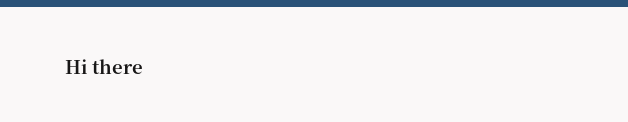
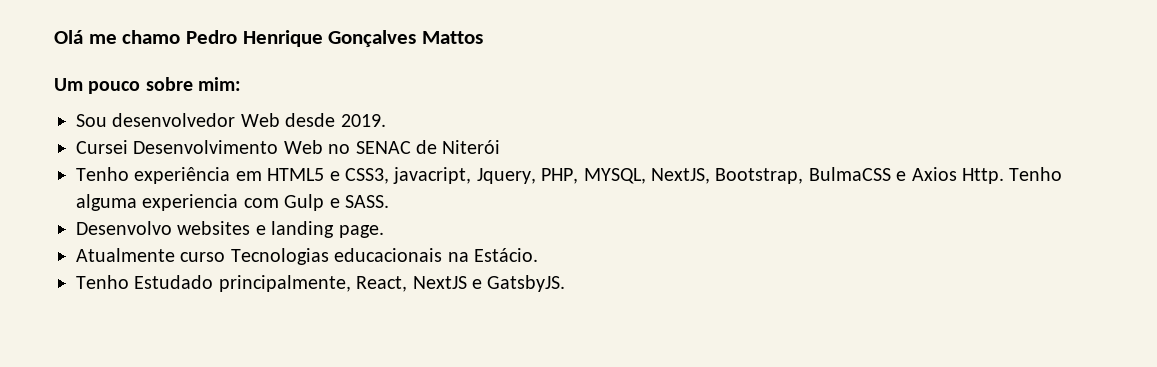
[65,59,143,74] Hi there -> [54,30,484,47] [54,77,242,94] [76,113,386,127] [76,140,501,154] [76,167,1063,184] [76,194,389,211] [76,221,384,238] [76,248,538,265] [76,275,566,292] Olá me chamo Pedro Henrique Gonçalves Mattos // Um pouco sobre mim: // Sou desenvolvedor Web desde 2019. // Cursei Desenvolvimento Web no SENAC de Niterói // Tenho experiência em HTML5 e CSS3, javacript, Jquery, PHP, MYSQL, NextJS, Bootstrap, BulmaCSS e Axios Http. Tenho alguma experiencia com Gulp e SASS. // Desenvolvo websites e landing page. // Atualmente curso Tecnologias educacionais na Estácio. // Tenho Estudado principalmente, React, NextJS e GatsbyJS.

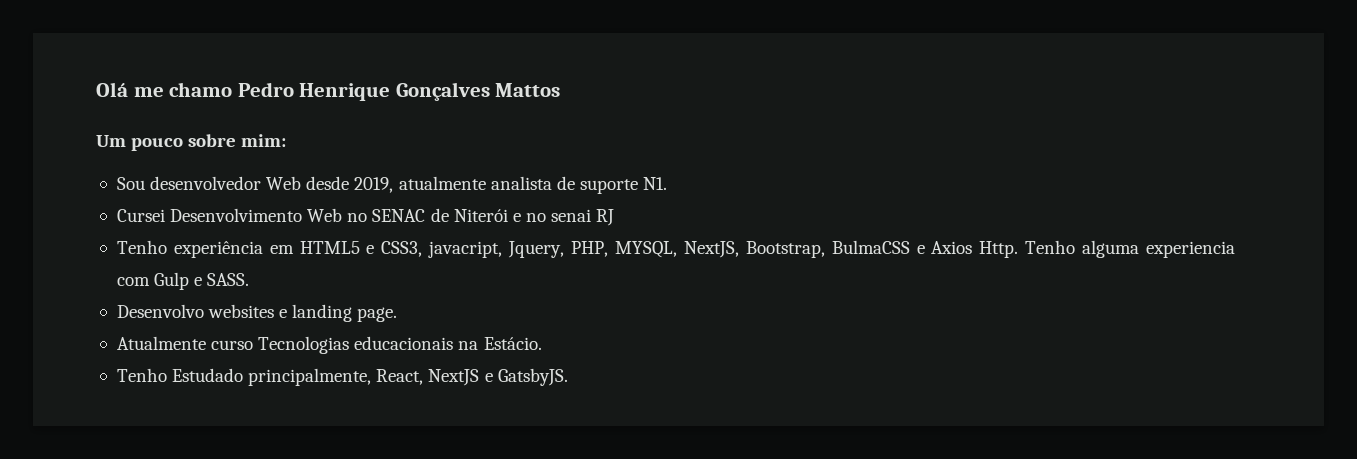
[340,114,386,127] 2019. -> [354,176,668,194] 2019, atualmente analista de suporte N1.
(501, 147) none -> [512,209,615,226] e no senai RJ

